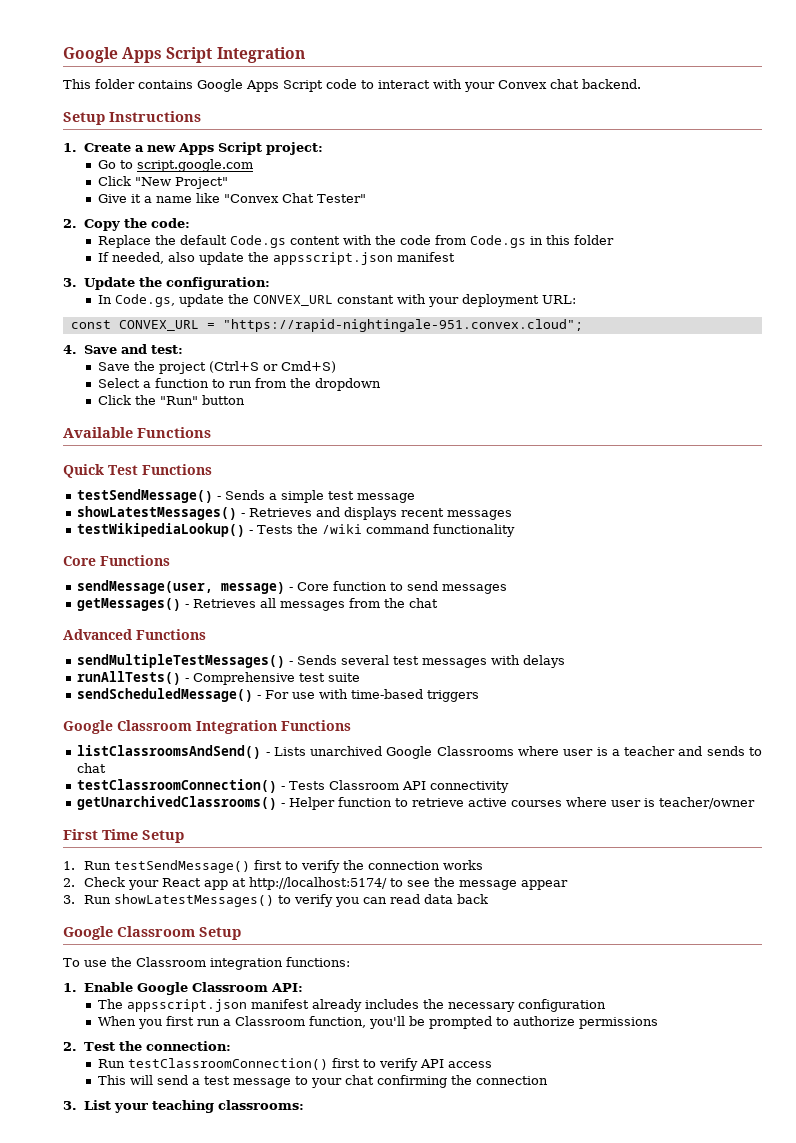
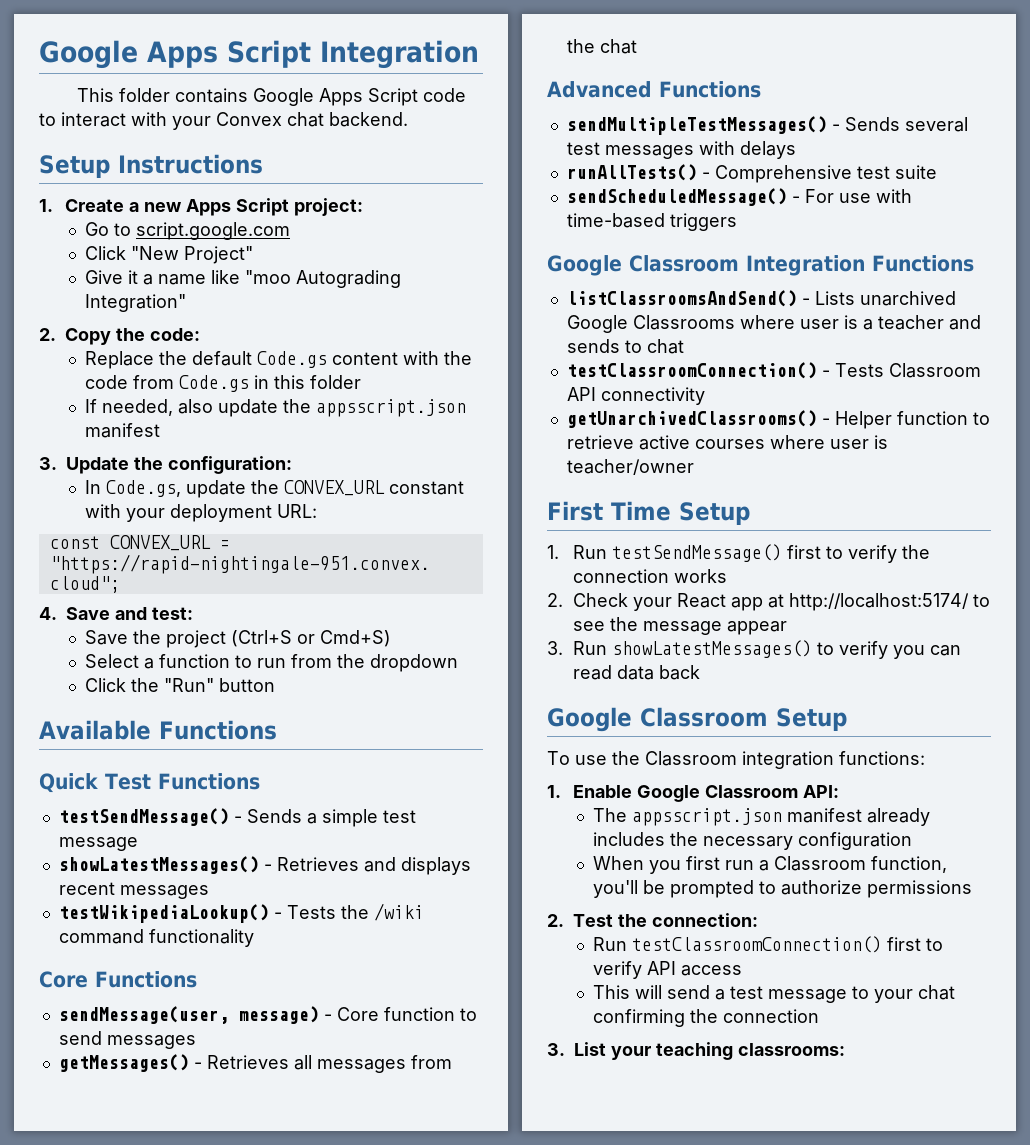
[224,193,367,203] "Convex Chat Tester" -> [244,270,401,288] [84,294,186,312] "moo Autograding Integration"

